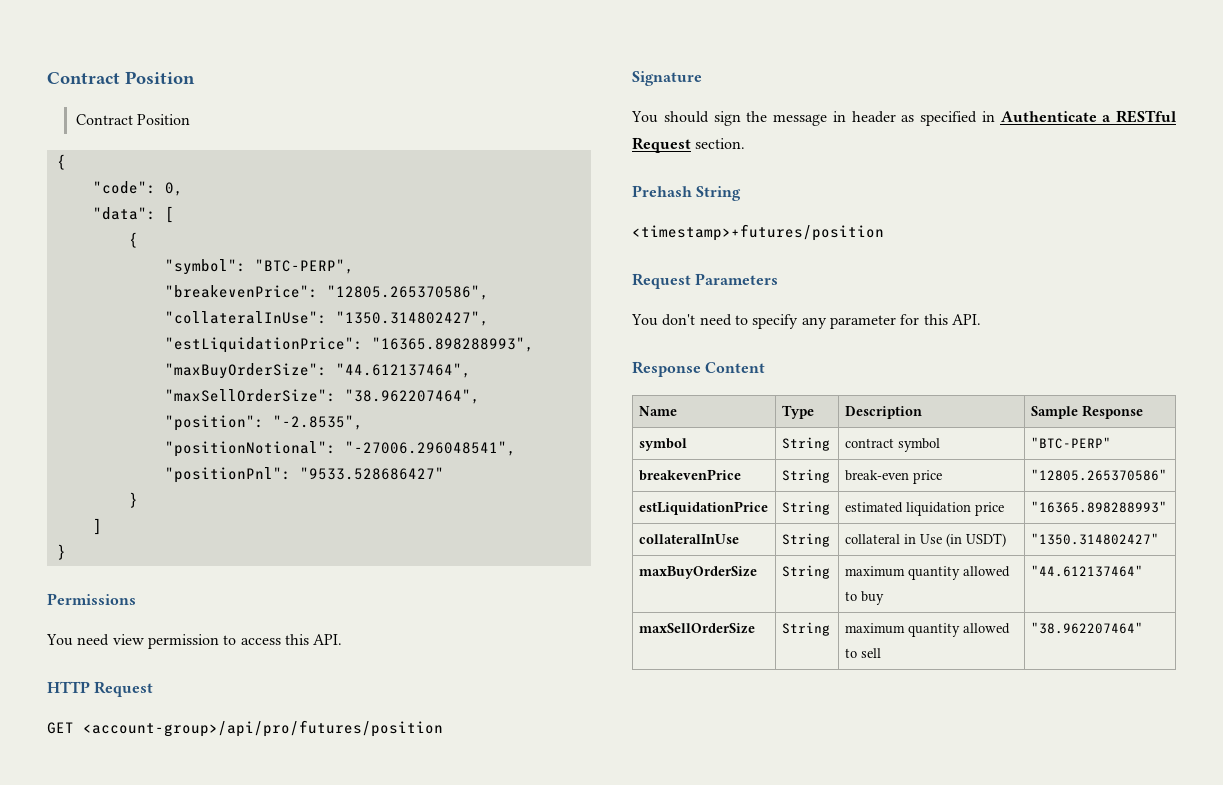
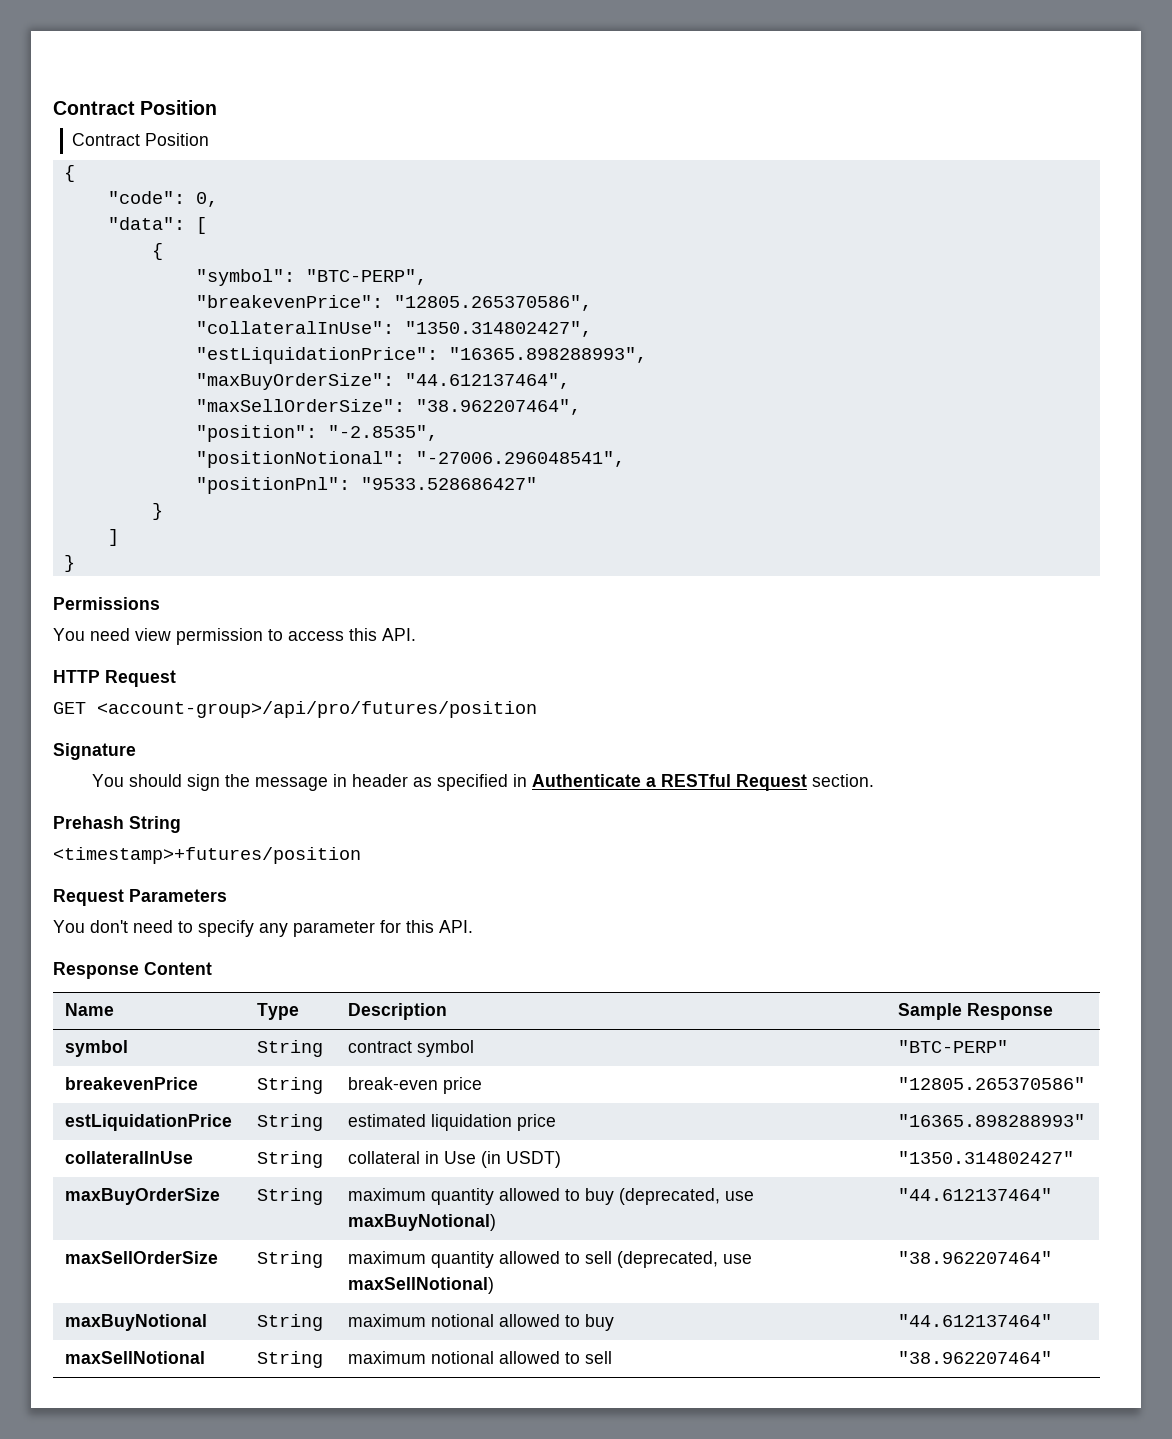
(884, 598) none -> [619,1188,755,1205] [348,1214,497,1231] (deprecated, use maxBuyNotional)
(881, 653) none -> [617,1251,753,1268] [348,1277,495,1294] [898,1251,1053,1264] [65,1314,208,1331] [257,1314,324,1331] [348,1314,615,1331] [898,1314,1053,1327] [65,1351,206,1364] [257,1351,324,1368] [348,1351,613,1364] (deprecated, use maxSellNotional) | "38.962207464" // maxBuyNotional | String | maximum notional allowed to buy | "44.612137464" // maxSellNotional | String | maximum notional allowed to sell

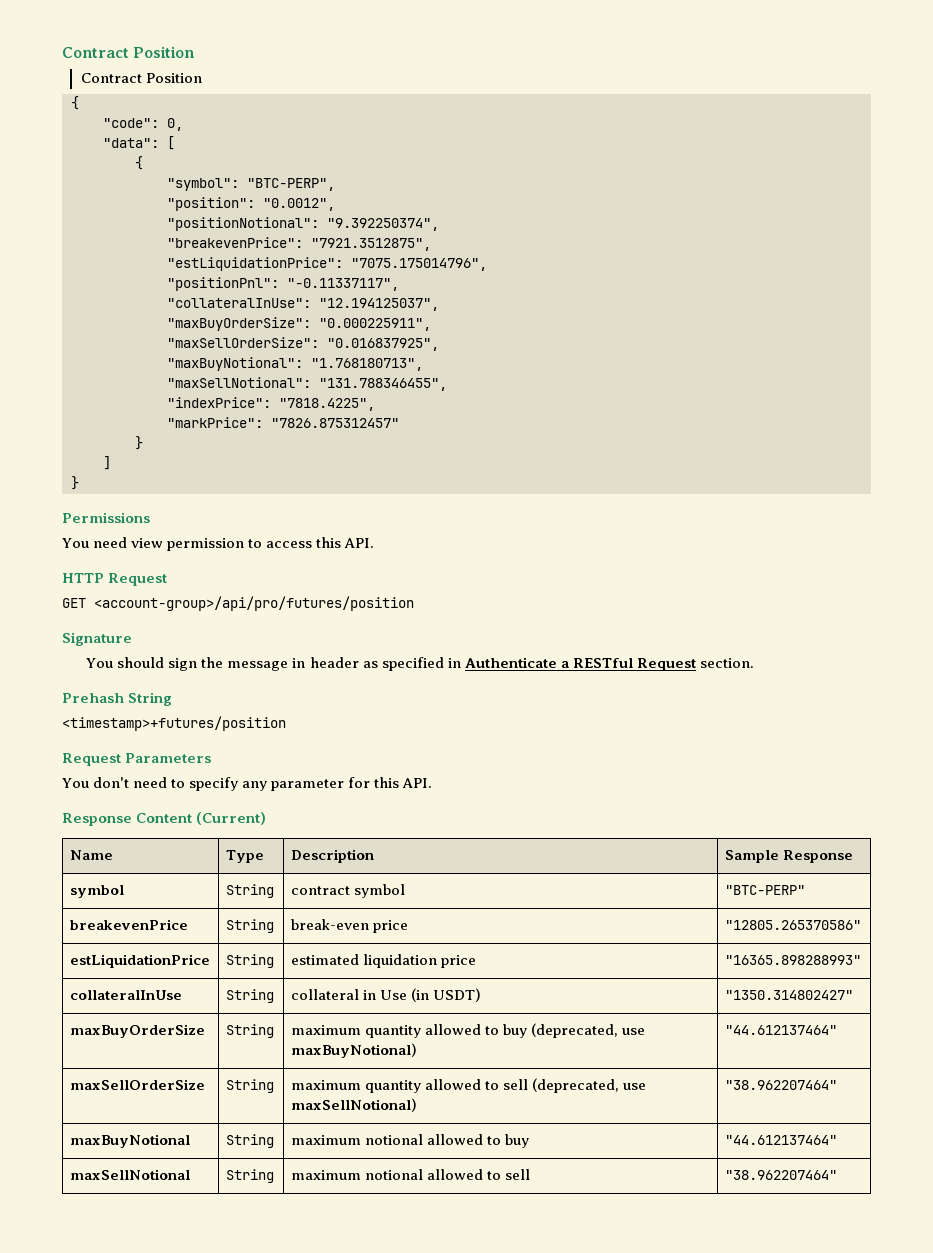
[195,295,592,311] [195,321,592,337] [195,347,647,364] "breakevenPrice": "12805.265370586", // "collateralInUse": "1350.314802427", // "estLiquidationPrice": "16365.898288993", -> [167,197,335,211] [167,217,439,231] [167,237,431,251] [167,257,487,271] [167,277,399,291] [167,298,439,311] "position": "0.0012", // "positionNotional": "9.392250374", // "breakevenPrice": "7921.3512875", // "estLiquidationPrice": "7075.175014796", // "positionPnl": "-0.11337117", // "collateralInUse": "12.194125037",
[404,373,570,389] "44.612137464", -> [319,318,431,331] "0.000225911",
[415,399,581,415] [195,425,438,442] [195,451,625,468] [195,477,537,494] "38.962207464", // "position": "-2.8535", // "positionNotional": "-27006.296048541", // "positionPnl": "9533.528686427" -> [327,338,439,351] [167,357,423,371] [167,377,447,391] [167,397,375,411] [167,417,399,428] "0.016837925", // "maxBuyNotional": "1.768180713", // "maxSellNotional": "131.788346455", // "indexPrice": "7818.4225", // "markPrice": "7826.875312457"
(212, 968) none -> [196,812,267,825] (Current)

